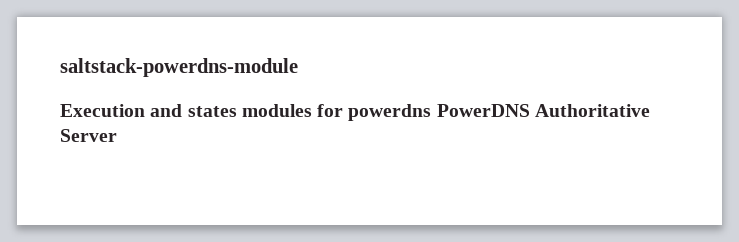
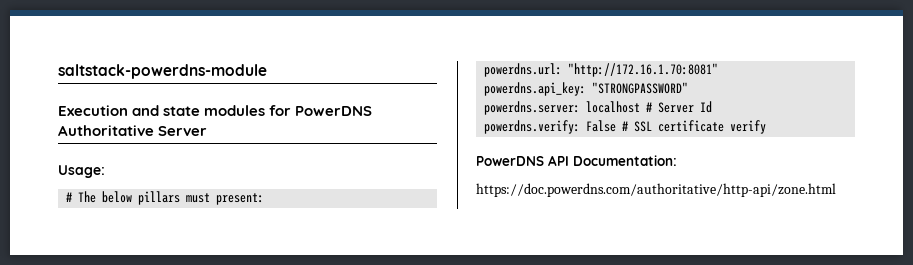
[187,106,237,117] states -> [163,106,201,116] state
[348,104,432,121] powerdns -> (292, 110) none
(117, 135) none -> [58,165,105,178] [66,191,265,205] [484,63,719,77] [484,82,689,96] [484,101,713,115] [484,120,767,134] [476,155,677,166] [476,183,836,197] // Usage: // # The below pillars must present: // powerdns.url: "http://172.16.1.70:8081" // powerdns.api_key: "STRONGPASSWORD" // powerdns.server: localhost # Server Id // powerdns.verify: False # SSL certificate verify // PowerDNS API Documentation: // https://doc.powerdns.com/authoritative/http-api/zone.html

